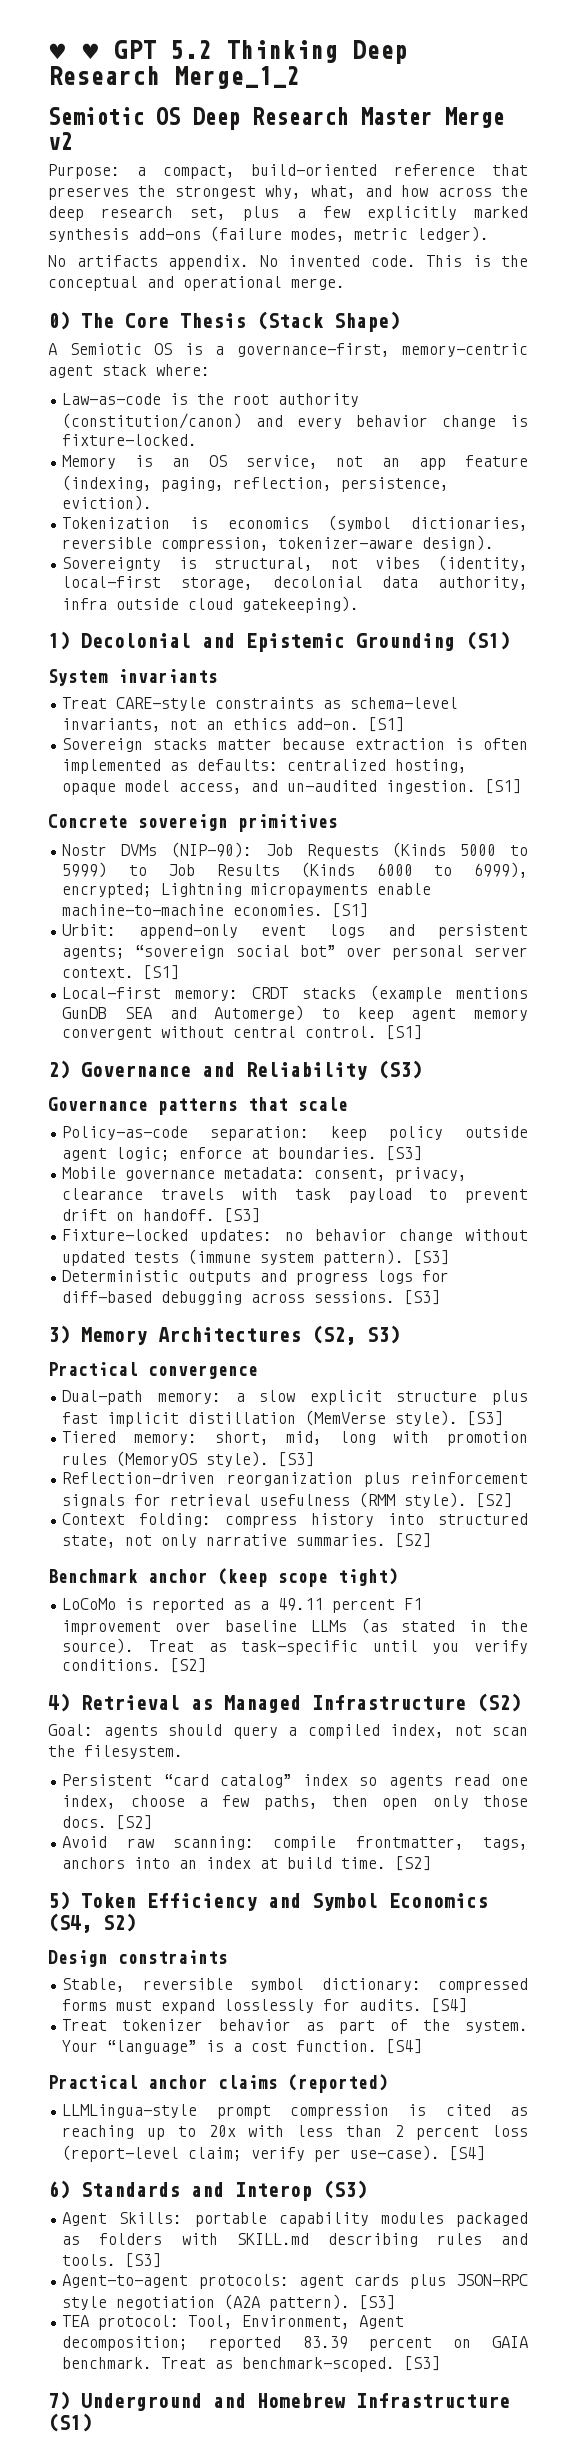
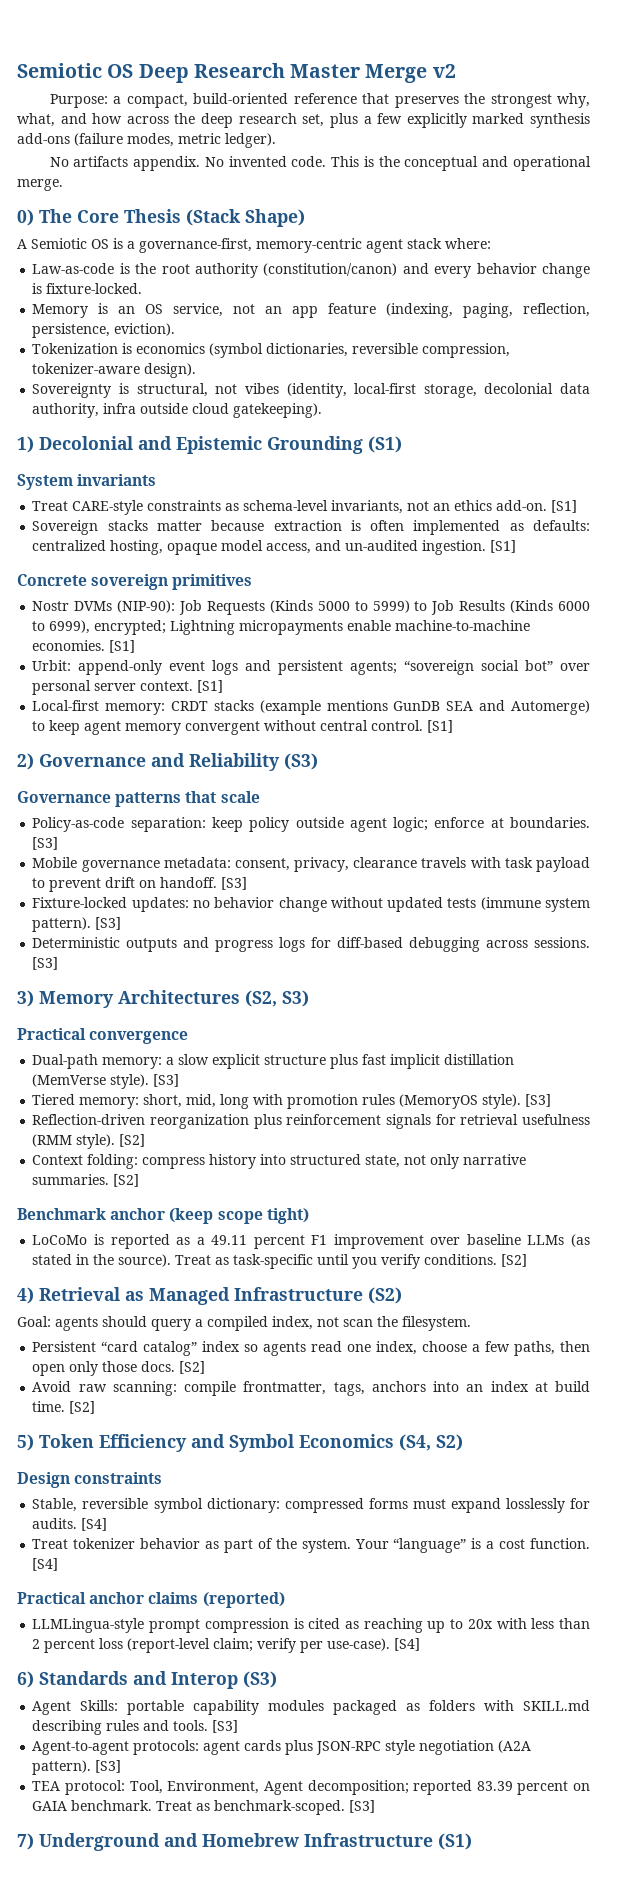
[48,40,408,64] [48,66,300,89] ♥ ♥ GPT 5.2 Thinking Deep Research Merge_1_2 // -> (17, 70) none

